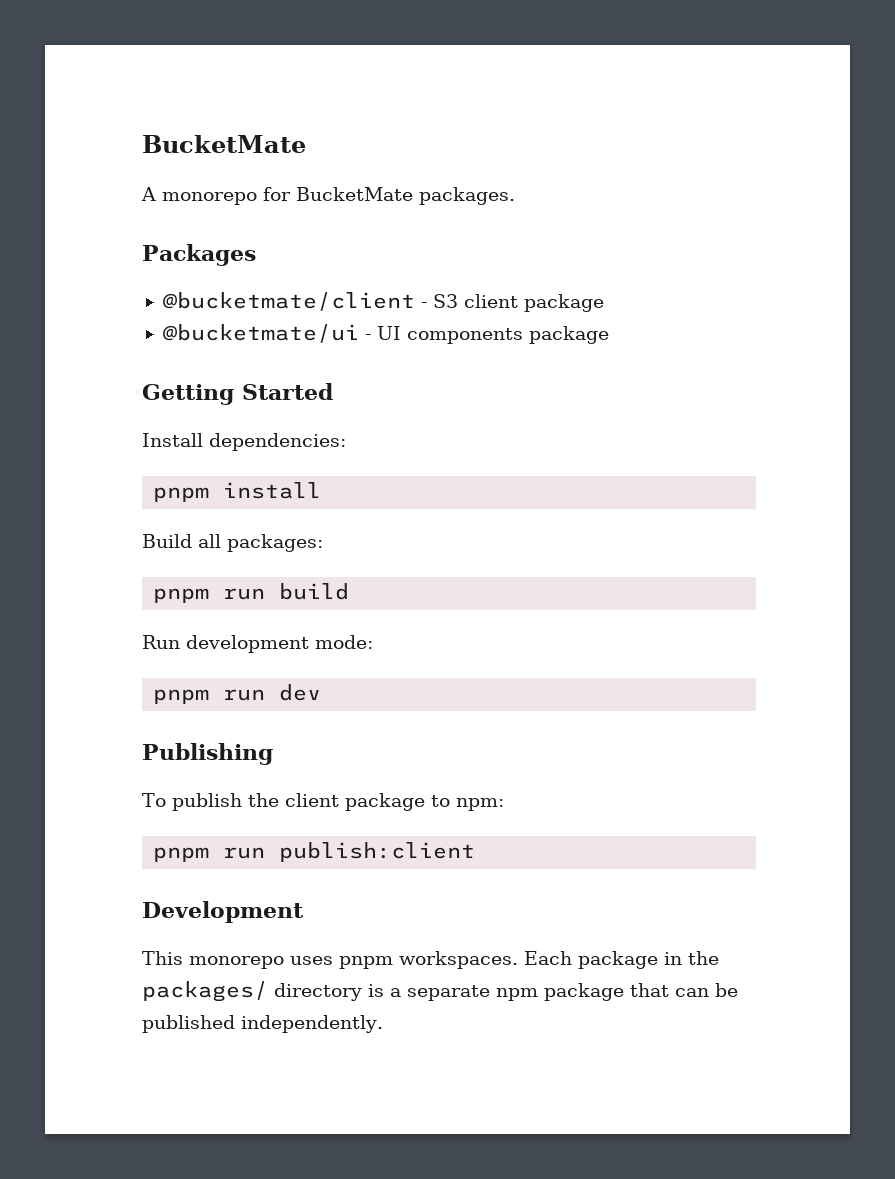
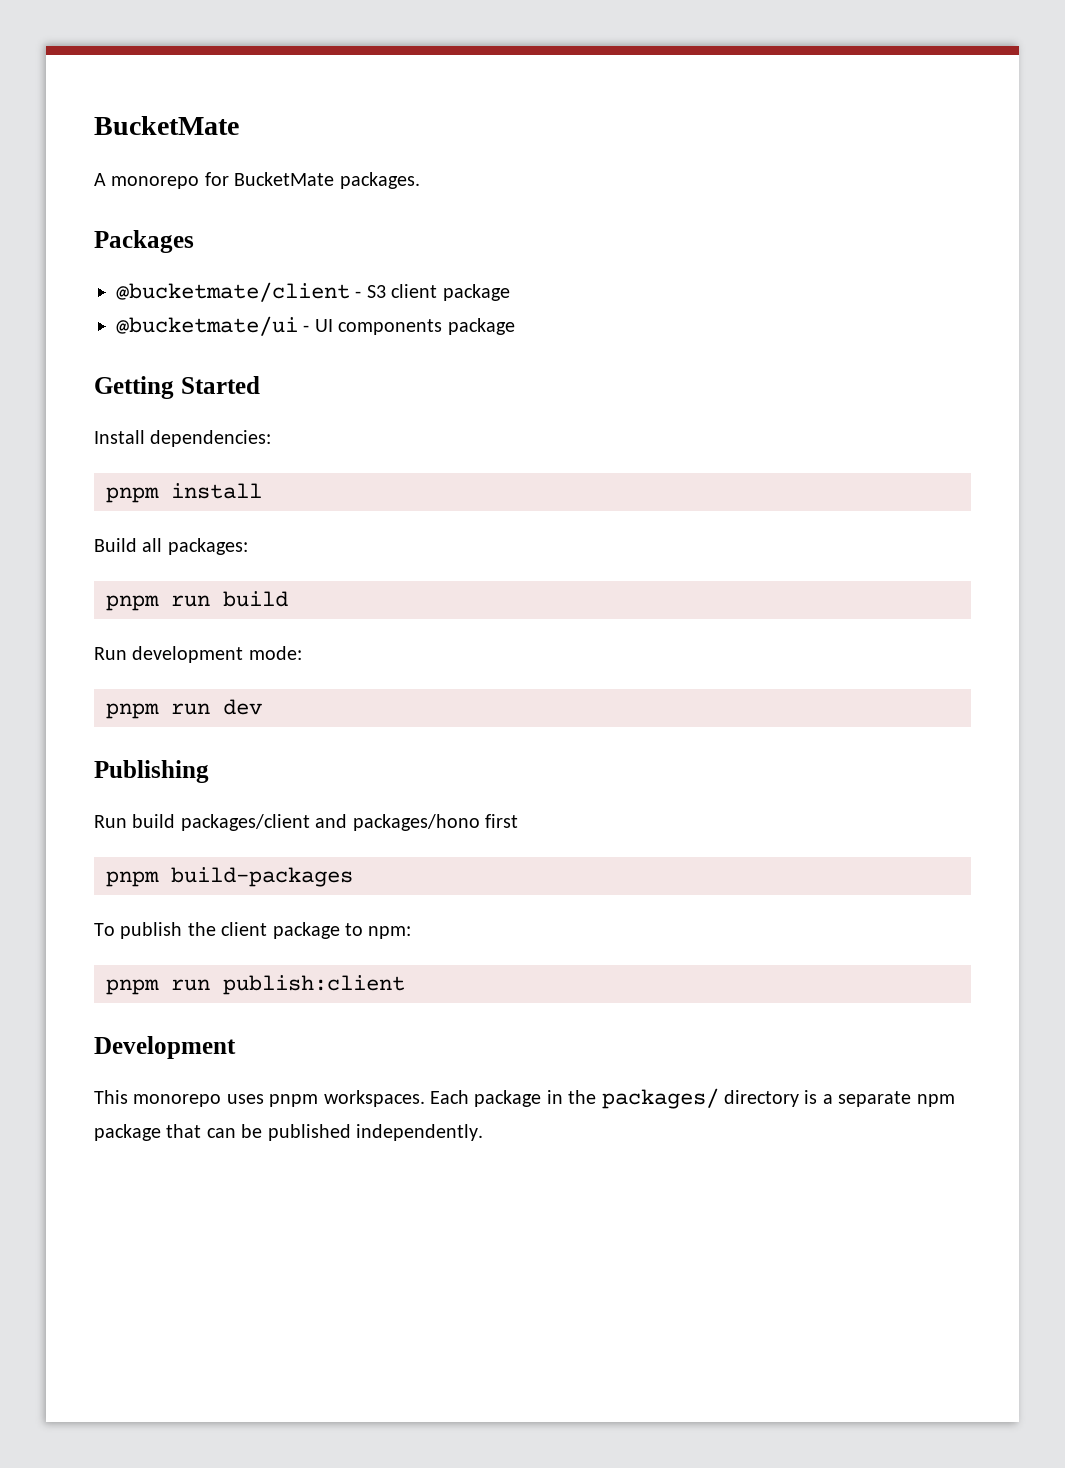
(273, 754) none -> [94,814,518,831] [106,867,353,887] // Run build packages/client and packages/hono first // pnpm build-packages

